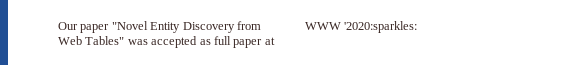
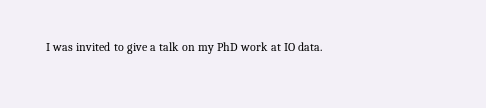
[58,21,261,33] [58,36,275,48] [305,21,418,33] Our paper "Novel Entity Discovery from Web Tables" was accepted as full paper at WWW '2020:sparkles: -> [46,42,323,54] I was invited to give a talk on my PhD work at IO data.

